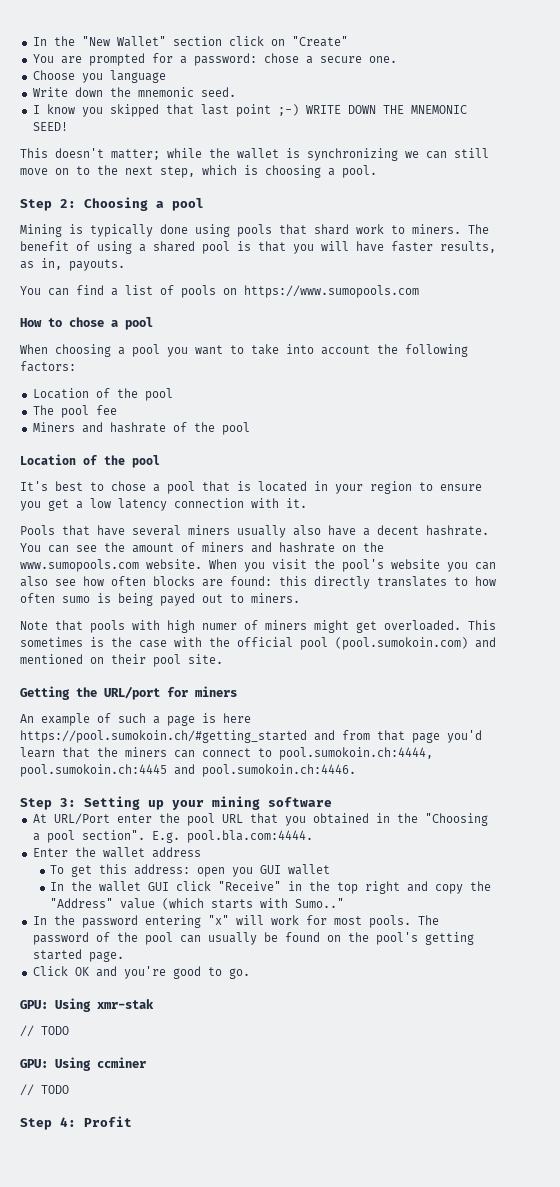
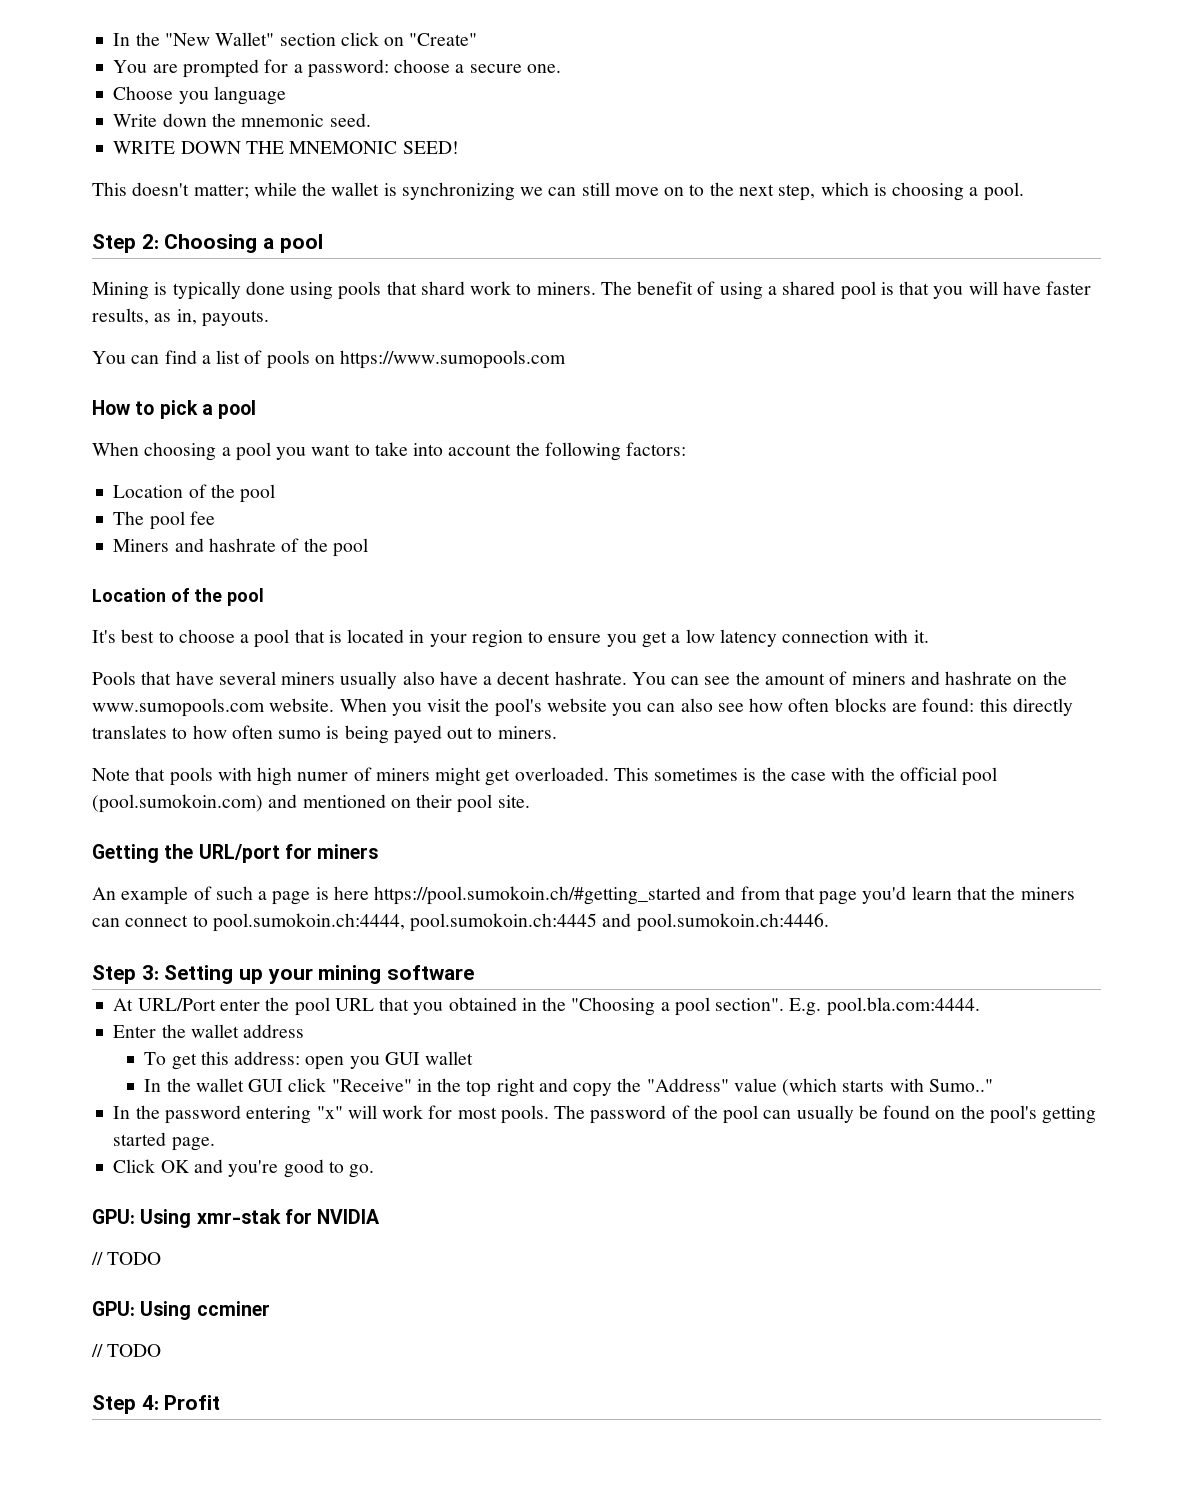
[263,53,299,63] chose -> [394,59,451,73] choose
[32,104,299,117] I know you skipped that last point ;-) -> (371, 120) none
[69,317,104,327] chose -> [159,400,198,419] pick
[111,481,146,491] chose -> [178,629,235,643] choose
(154, 1004) none -> [284,1209,381,1224] for NVIDIA

